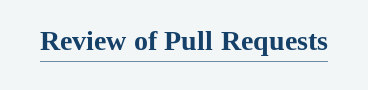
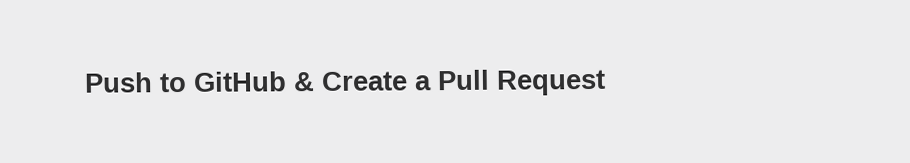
[40,31,328,56] Review of Pull Requests -> [84,69,606,96] Push to GitHub & Create a Pull Request

